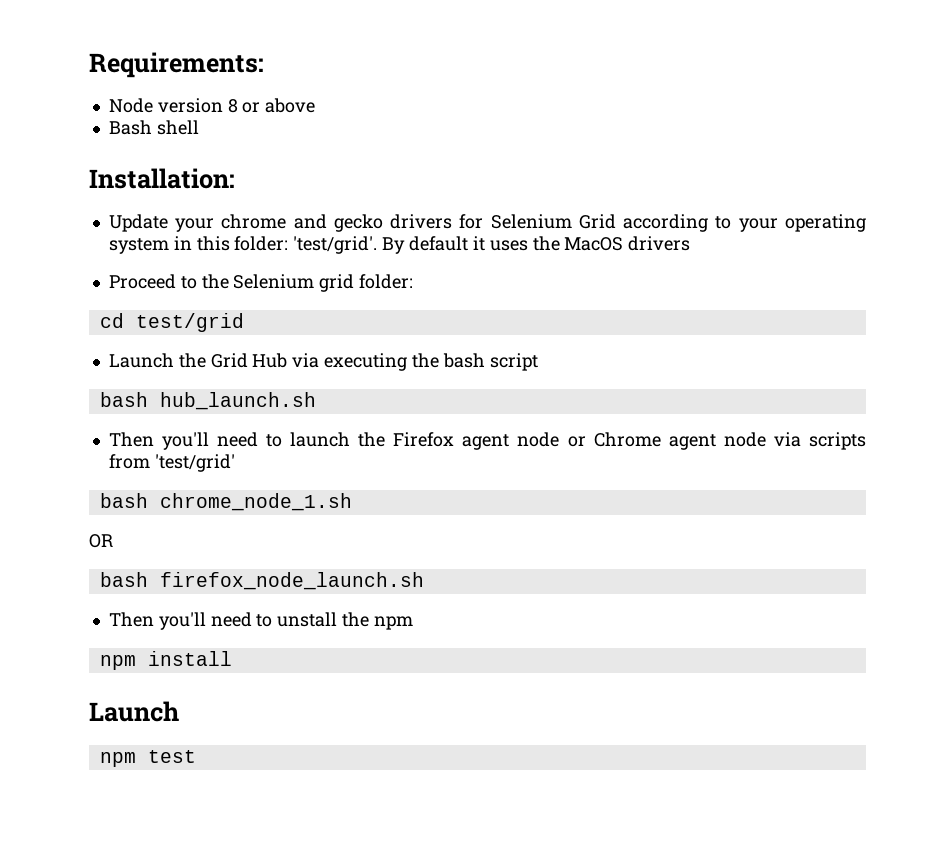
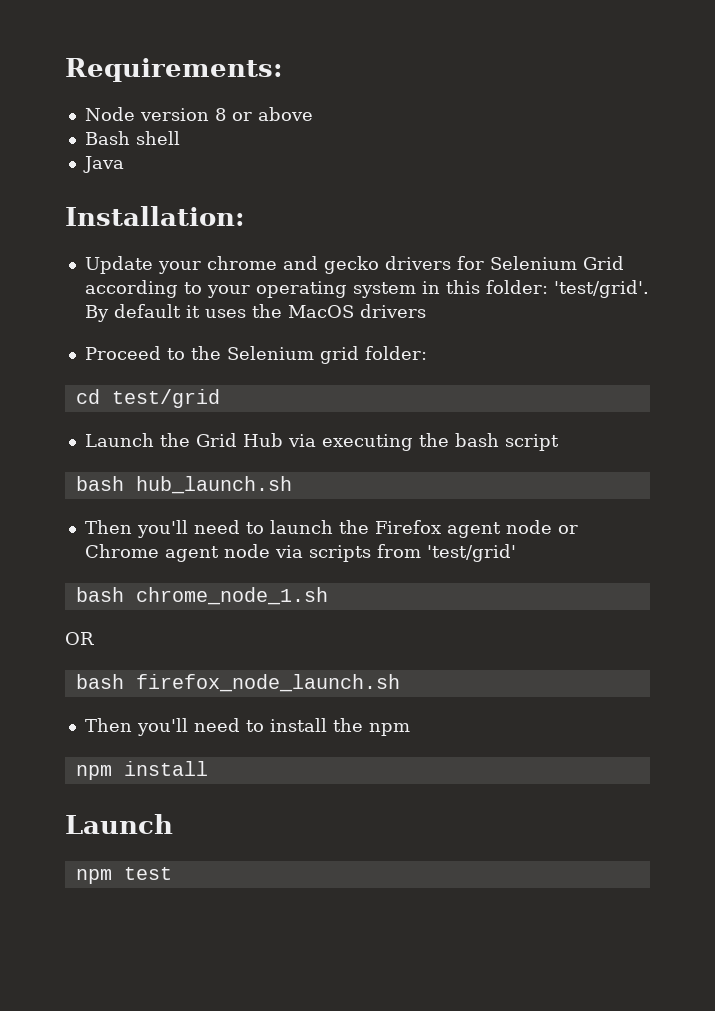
(199, 127) none -> [82,156,124,173] // Java
[277,612,338,627] unstall -> [269,718,327,732] install

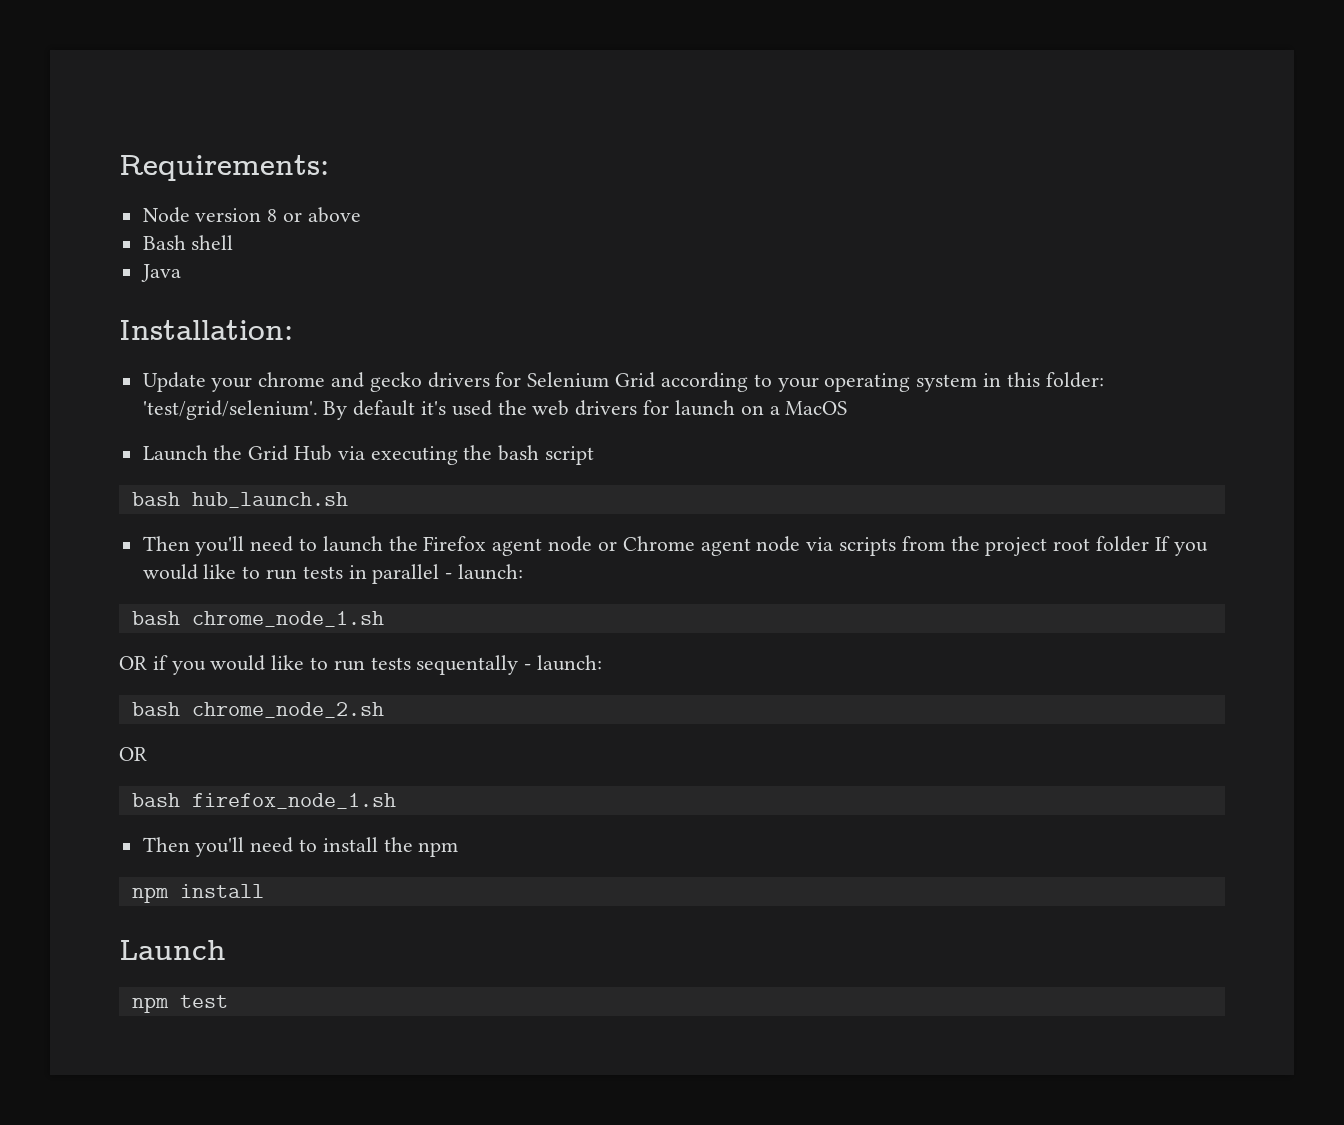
[553,280,649,298] 'test/grid'. -> [142,400,318,420] 'test/grid/selenium'.
[185,304,426,318] [84,346,427,364] [75,389,220,408] it uses the MacOS drivers // Proceed to the Selenium grid folder: // cd test/grid -> [421,400,848,416] it's used the web drivers for launch on a MacOS
[426,544,516,562] [75,587,328,605] [65,632,94,645] [75,674,400,692] 'test/grid' // bash chrome_node_1.sh // OR // bash firefox_node_launch.sh -> [950,536,1208,556] [142,564,524,584] [131,611,384,627] [119,655,603,675] [131,702,384,718] [119,747,147,761] [131,793,396,809] the project root folder If you would like to run tests in parallel - launch: // bash chrome_node_1.sh // OR if you would like to run tests sequentally - launch: // bash chrome_node_2.sh // OR // bash firefox_node_1.sh

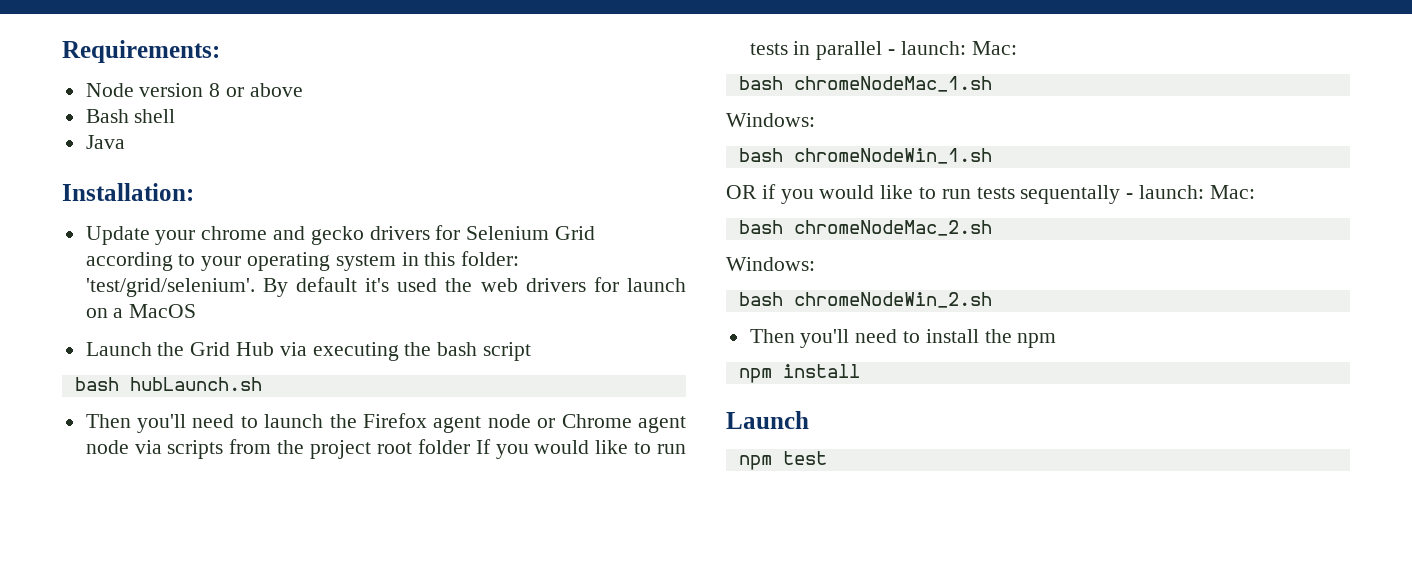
[191,492,348,508] hub_launch.sh -> [129,377,262,391] hubLaunch.sh
[131,611,384,627] // bash chrome_node_1.sh -> [971,41,1017,55] [738,76,992,92] [726,113,815,127] [738,148,992,164] Mac: // bash chromeNodeMac_1.sh // Windows: // bash chromeNodeWin_1.sh
[131,702,384,718] [119,747,147,761] [131,793,396,809] // bash chrome_node_2.sh // OR // bash firefox_node_1.sh -> [1209,185,1255,199] [738,220,992,236] [726,257,815,271] [738,292,992,308] Mac: // bash chromeNodeMac_2.sh // Windows: // bash chromeNodeWin_2.sh

